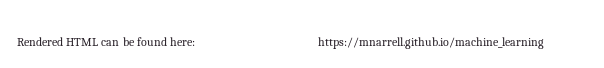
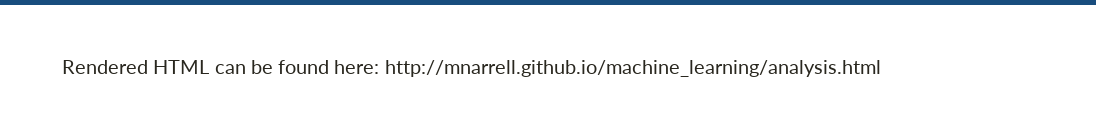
[318,37,544,49] https://mnarrell.github.io/machine_learning -> [384,60,881,77] http://mnarrell.github.io/machine_learning/analysis.html

